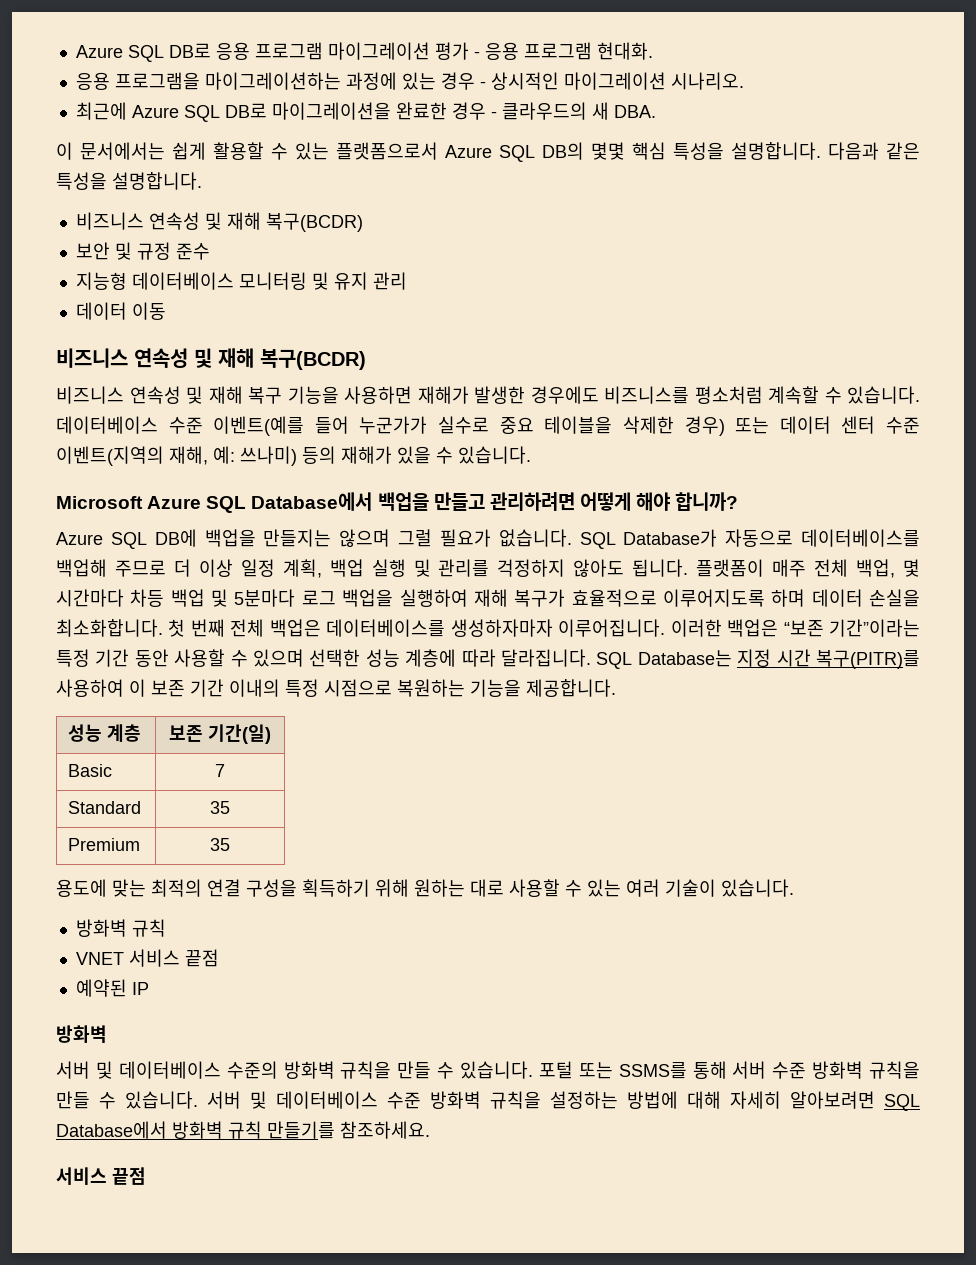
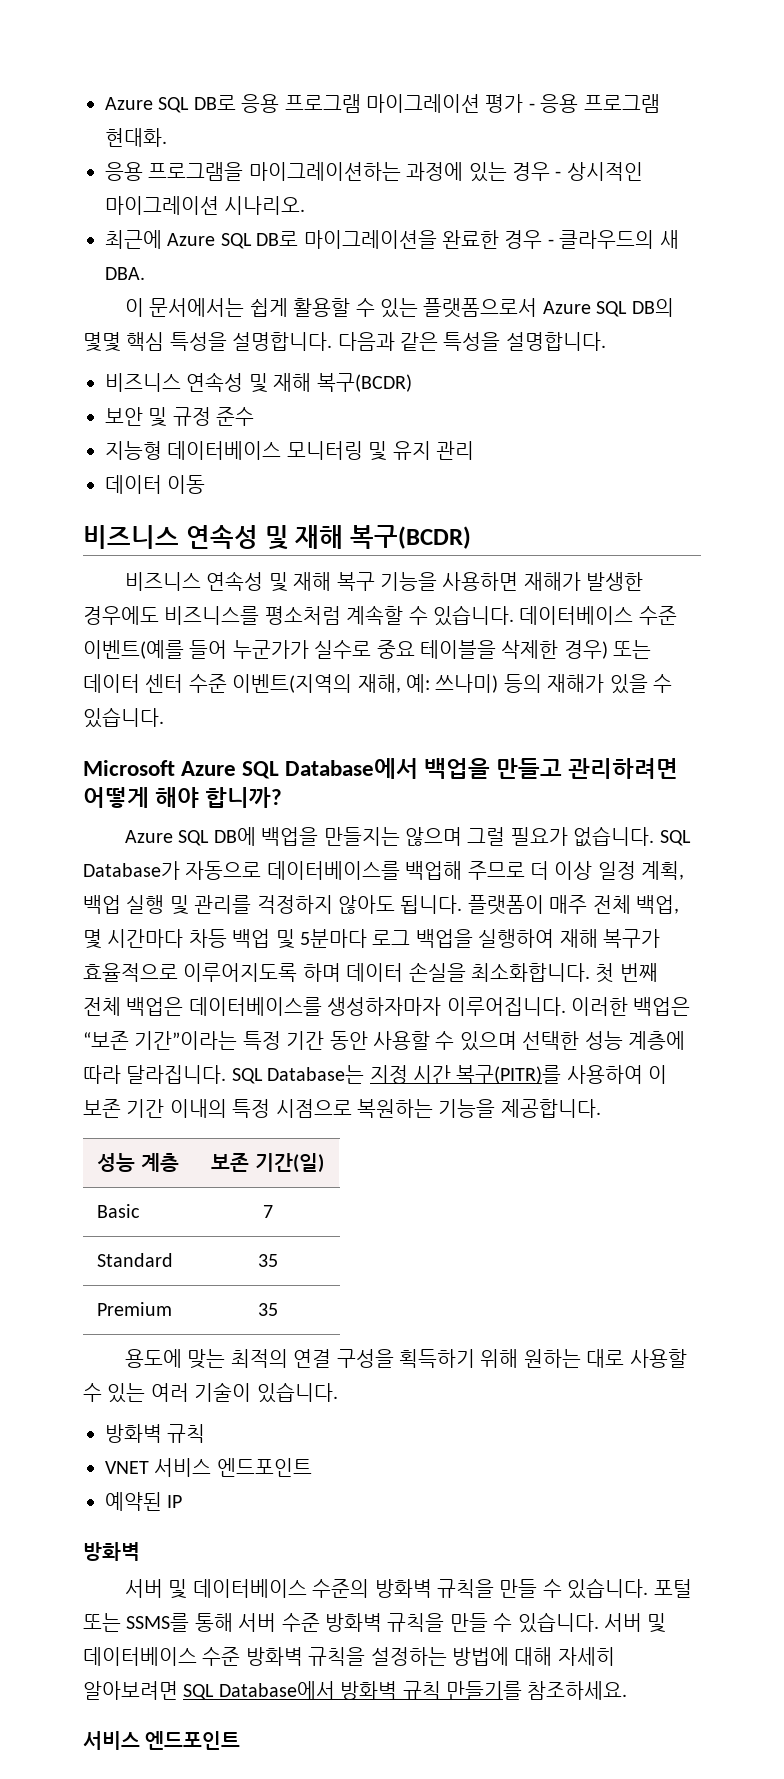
[184,949,219,967] 끝점 -> [216,1458,312,1477] 엔드포인트
[112,1167,146,1185] 끝점 -> [145,1731,241,1750] 엔드포인트

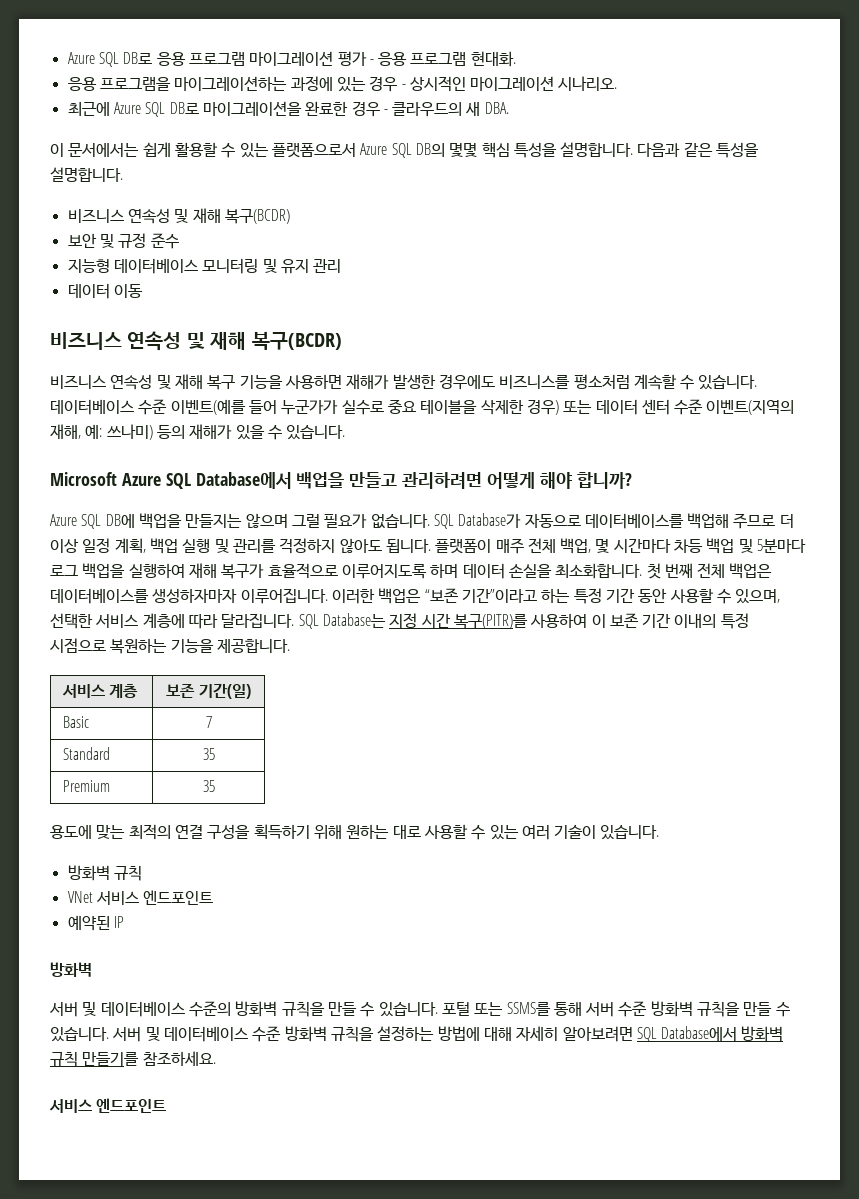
[134,1031,238,1050] 기간”이라는 -> [461,588,571,603] 기간”이라고 하는
[459,1031,623,1051] 있으며 선택한 성능 -> [735,589,781,604] [50,613,139,629] 있으며, 선택한 서비스
[97,1153,136,1172] 성능 -> [61,684,105,698] 서비스
[105,1461,149,1474] VNET -> [67,891,93,903] VNet

